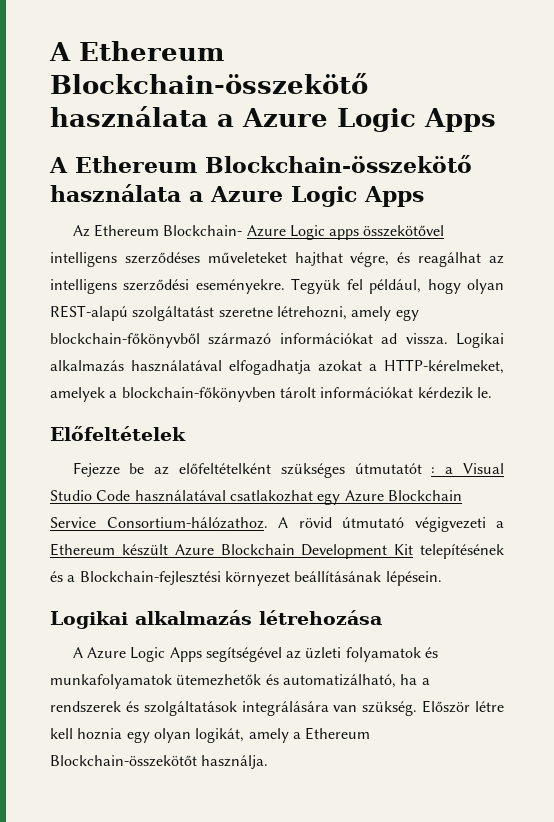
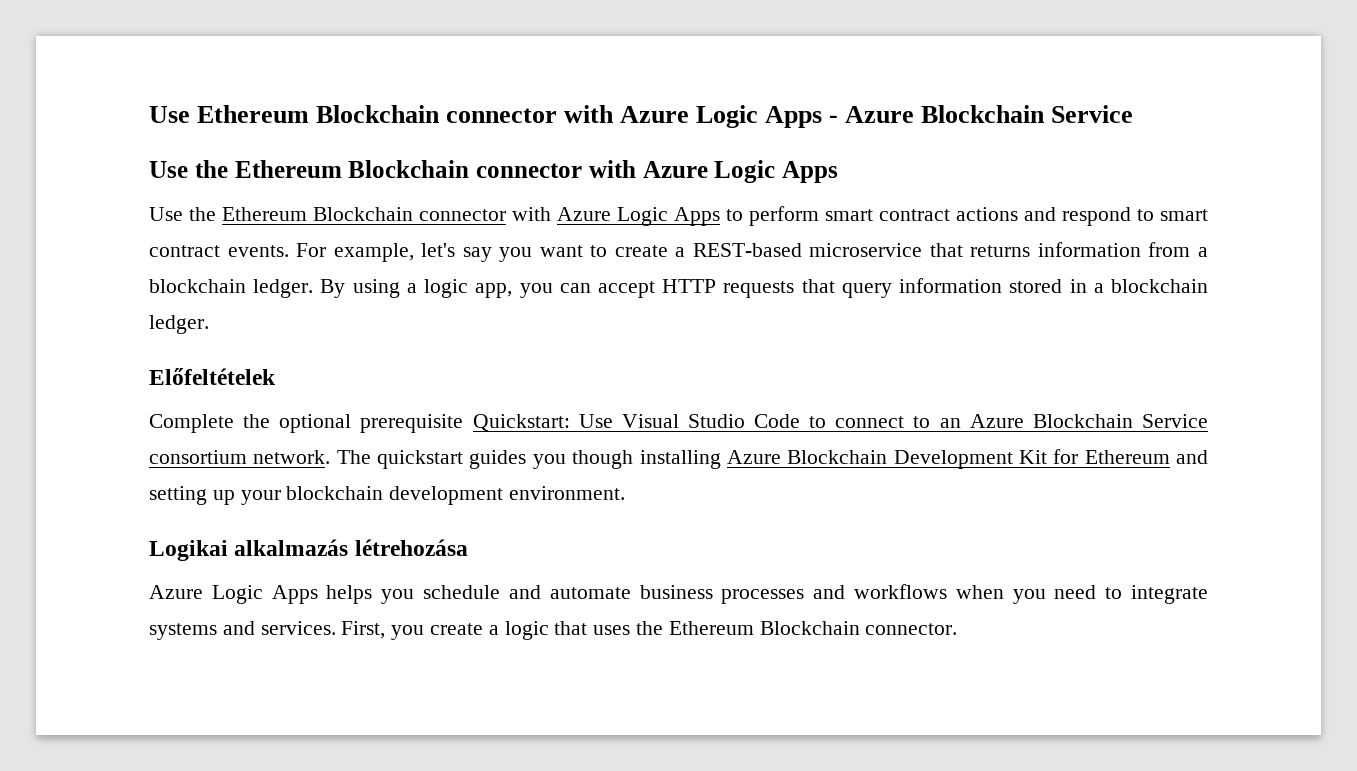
[49,41,225,61] [50,73,368,94] [50,106,496,132] [49,155,472,173] [50,184,424,207] [72,224,445,240] [50,252,504,267] [50,278,505,294] [50,305,419,321] [50,333,505,348] [50,359,504,375] [50,387,492,402] [50,426,186,441] [72,462,505,478] [50,490,462,505] [50,517,504,532] [50,543,504,559] [50,571,442,586] A Ethereum Blockchain-összekötő használata a Azure Logic Apps // A Ethereum Blockchain-összekötő használata a Azure Logic Apps // Az Ethereum Blockchain- Azure Logic apps összekötővel intelligens szerződéses műveleteket hajthat végre, és reagálhat az intelligens szerződési eseményekre. Tegyük fel például, hogy olyan REST-alapú szolgáltatást szeretne létrehozni, amely egy blockchain-főkönyvből származó információkat ad vissza. Logikai alkalmazás használatával elfogadhatja azokat a HTTP-kérelmeket, amelyek a blockchain-főkönyvben tárolt információkat kérdezik le. // Előfeltételek // Fejezze be az előfeltételként szükséges útmutatót : a Visual Studio Code használatával csatlakozhat egy Azure Blockchain Service Consortium-hálózathoz. A rövid útmutató végigvezeti a Ethereum készült Azure Blockchain Development Kit telepítésének és a Blockchain-fejlesztési környezet beállításának lépésein. -> [149,105,1134,128] [149,160,838,183] [149,206,1208,226] [149,242,1208,262] [149,278,1208,298] [149,315,209,334] [149,368,276,385] [149,414,1208,433] [149,449,1208,469] [149,486,626,505] Use Ethereum Blockchain connector with Azure Logic Apps - Azure Blockchain Service // Use the Ethereum Blockchain connector with Azure Logic Apps // Use the Ethereum Blockchain connector with Azure Logic Apps to perform smart contract actions and respond to smart contract events. For example, let's say you want to create a REST-based microservice that returns information from a blockchain ledger. By using a logic app, you can accept HTTP requests that query information stored in a blockchain ledger. // Előfeltételek // Complete the optional prerequisite Quickstart: Use Visual Studio Code to connect to an Azure Blockchain Service consortium network. The quickstart guides you though installing Azure Blockchain Development Kit for Ethereum and setting up your blockchain development environment.
[72,647,439,662] [50,674,430,689] [50,700,504,716] [50,727,371,743] [50,755,269,769] A Azure Logic Apps segítségével az üzleti folyamatok és munkafolyamatok ütemezhetők és automatizálható, ha a rendszerek és szolgáltatások integrálására van szükség. Először létre kell hoznia egy olyan logikát, amely a Ethereum Blockchain-összekötőt használja. -> [149,584,1208,604] [149,621,958,640] Azure Logic Apps helps you schedule and automate business processes and workflows when you need to integrate systems and services. First, you create a logic that uses the Ethereum Blockchain connector.

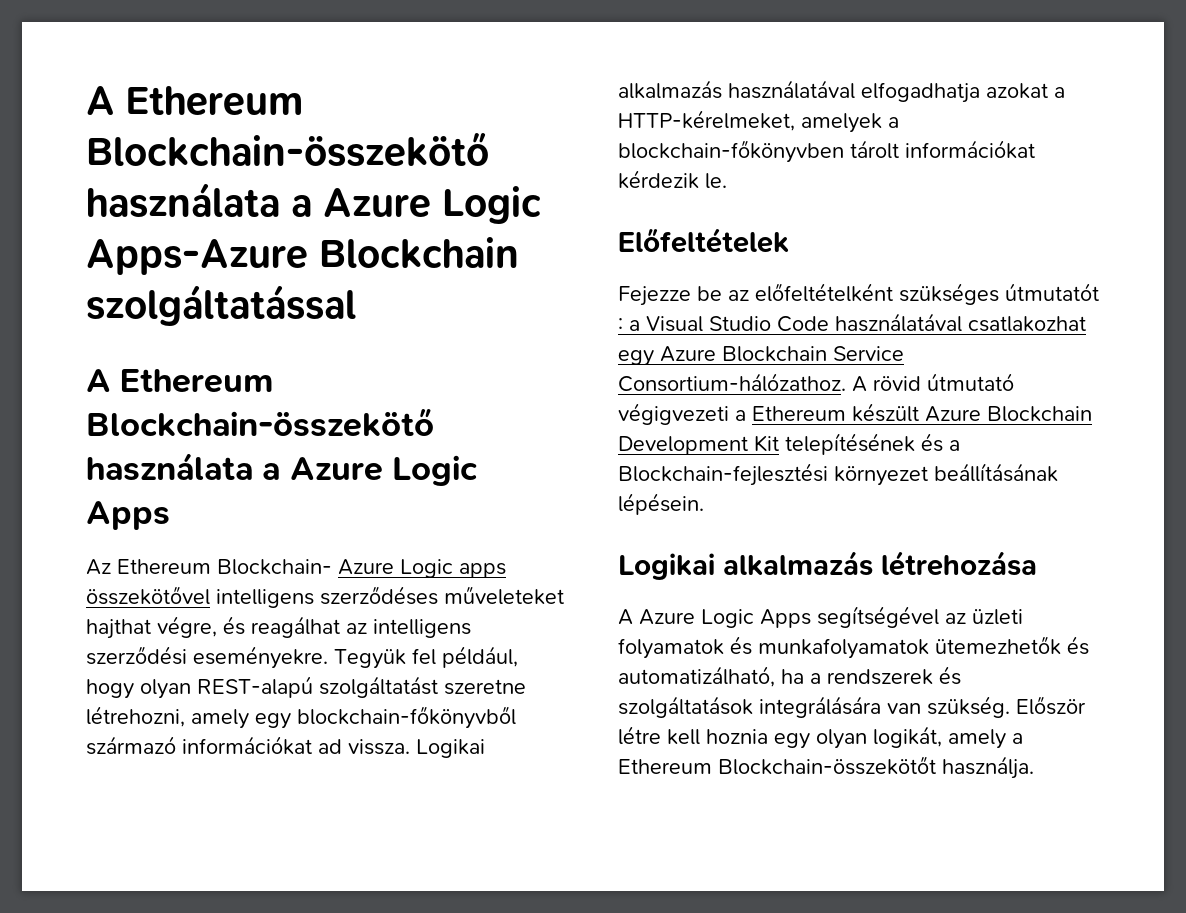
[149,105,1134,128] [149,160,838,183] [149,206,1208,226] [149,242,1208,262] [149,278,1208,298] [149,315,209,334] [149,368,276,385] [149,414,1208,433] [149,449,1208,469] [149,486,626,505] Use Ethereum Blockchain connector with Azure Logic Apps - Azure Blockchain Service // Use the Ethereum Blockchain connector with Azure Logic Apps // Use the Ethereum Blockchain connector with Azure Logic Apps to perform smart contract actions and respond to smart contract events. For example, let's say you want to create a REST-based microservice that returns information from a blockchain ledger. By using a logic app, you can accept HTTP requests that query information stored in a blockchain ledger. // Előfeltételek // Complete the optional prerequisite Quickstart: Use Visual Studio Code to connect to an Azure Blockchain Service consortium network. The quickstart guides you though installing Azure Blockchain Development Kit for Ethereum and setting up your blockchain development environment. -> [86,86,303,116] [86,131,489,167] [86,182,542,224] [86,237,519,275] [86,284,356,326] [86,369,275,393] [86,407,434,437] [86,452,478,486] [86,501,170,530] [86,559,506,578] [86,586,564,608] [86,616,471,639] [86,646,518,669] [86,676,526,699] [86,706,516,729] [86,736,485,758] [618,80,1065,103] [618,110,899,133] [618,140,1035,163] [618,170,727,189] [618,227,789,253] [618,283,1099,306] [618,313,1086,332] [618,346,904,366] [618,373,1014,392] [618,403,1092,425] [618,433,960,455] [618,463,1058,486] [618,493,704,515] A Ethereum Blockchain-összekötő használata a Azure Logic Apps-Azure Blockchain szolgáltatással // A Ethereum Blockchain-összekötő használata a Azure Logic Apps // Az Ethereum Blockchain- Azure Logic apps összekötővel intelligens szerződéses műveleteket hajthat végre, és reagálhat az intelligens szerződési eseményekre. Tegyük fel például, hogy olyan REST-alapú szolgáltatást szeretne létrehozni, amely egy blockchain-főkönyvből származó információkat ad vissza. Logikai alkalmazás használatával elfogadhatja azokat a HTTP-kérelmeket, amelyek a blockchain-főkönyvben tárolt információkat kérdezik le. // Előfeltételek // Fejezze be az előfeltételként szükséges útmutatót : a Visual Studio Code használatával csatlakozhat egy Azure Blockchain Service Consortium-hálózathoz. A rövid útmutató végigvezeti a Ethereum készült Azure Blockchain Development Kit telepítésének és a Blockchain-fejlesztési környezet beállításának lépésein.
[149,584,1208,604] [149,621,958,640] Azure Logic Apps helps you schedule and automate business processes and workflows when you need to integrate systems and services. First, you create a logic that uses the Ethereum Blockchain connector. -> [618,606,1023,628] [618,636,1089,659] [618,666,961,687] [618,696,1086,718] [618,726,1023,749] [618,756,1034,779] A Azure Logic Apps segítségével az üzleti folyamatok és munkafolyamatok ütemezhetők és automatizálható, ha a rendszerek és szolgáltatások integrálására van szükség. Először létre kell hoznia egy olyan logikát, amely a Ethereum Blockchain-összekötőt használja.

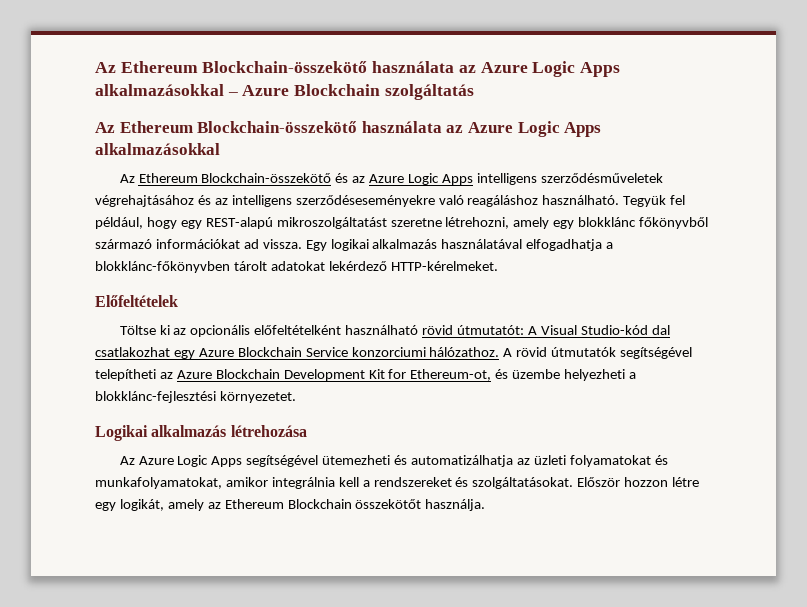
[86,86,303,116] [86,131,489,167] [86,182,542,224] [86,237,519,275] [86,284,356,326] [86,369,275,393] [86,407,434,437] [86,452,478,486] [86,501,170,530] [86,559,506,578] [86,586,564,608] [86,616,471,639] [86,646,328,669] A Ethereum Blockchain-összekötő használata a Azure Logic Apps-Azure Blockchain szolgáltatással // A Ethereum Blockchain-összekötő használata a Azure Logic Apps // Az Ethereum Blockchain- Azure Logic apps összekötővel intelligens szerződéses műveleteket hajthat végre, és reagálhat az intelligens szerződési eseményekre. -> [95,61,621,77] [95,84,474,100] [95,121,602,137] [95,143,220,155] [119,173,663,185] [95,195,620,207] Az Ethereum Blockchain-összekötő használata az Azure Logic Apps alkalmazásokkal – Azure Blockchain szolgáltatás // Az Ethereum Blockchain-összekötő használata az Azure Logic Apps alkalmazásokkal // Az Ethereum Blockchain-összekötő és az Azure Logic Apps intelligens szerződésműveletek végrehajtásához és az intelligens szerződéseseményekre való reagáláshoz használható.
[140,676,438,699] olyan REST-alapú szolgáltatást -> [180,217,387,229] egy REST-alapú mikroszolgáltatást
[297,706,516,729] blockchain-főkönyvből -> [578,217,709,229] blokklánc főkönyvből
[416,739,485,758] Logikai -> [305,239,369,251] Egy logikai
[986,83,1065,99] [618,110,899,133] [618,140,1035,163] [618,170,727,189] [618,227,789,253] [618,283,1099,306] [618,313,962,332] azokat a HTTP-kérelmeket, amelyek a blockchain-főkönyvben tárolt információkat kérdezik le. // Előfeltételek // Fejezze be az előfeltételként szükséges útmutatót : a Visual Studio Code használatával -> [606,242,614,249] [95,261,498,273] [95,295,178,307] [119,325,670,337] a blokklánc-főkönyvben tárolt adatokat lekérdező HTTP-kérelmeket. // Előfeltételek // Töltse ki az opcionális előfeltételként használható rövid útmutatót: A Visual Studio-kód dal
[618,373,1014,392] [618,403,1092,425] [618,433,960,455] [618,463,1058,486] [618,493,704,515] Consortium-hálózathoz. A rövid útmutató végigvezeti a Ethereum készült Azure Blockchain Development Kit telepítésének és a Blockchain-fejlesztési környezet beállításának lépésein. -> [351,347,693,359] [95,369,637,381] [95,391,296,403] konzorciumi hálózathoz. A rövid útmutatók segítségével telepítheti az Azure Blockchain Development Kit for Ethereum-ot, és üzembe helyezheti a blokklánc-fejlesztési környezetet.
[618,609,633,625] A -> [119,456,135,465] Az
[945,609,1023,625] [618,636,1089,659] [618,666,961,687] [618,696,1086,718] [618,726,1023,749] [618,756,936,775] az üzleti folyamatok és munkafolyamatok ütemezhetők és automatizálható, ha a rendszerek és szolgáltatások integrálására van szükség. Először létre kell hoznia egy olyan logikát, amely a Ethereum Blockchain-összekötőt -> [322,455,668,467] [95,477,700,489] [95,499,422,511] ütemezheti és automatizálhatja az üzleti folyamatokat és munkafolyamatokat, amikor integrálnia kell a rendszereket és szolgáltatásokat. Először hozzon létre egy logikát, amely az Ethereum Blockchain összekötőt

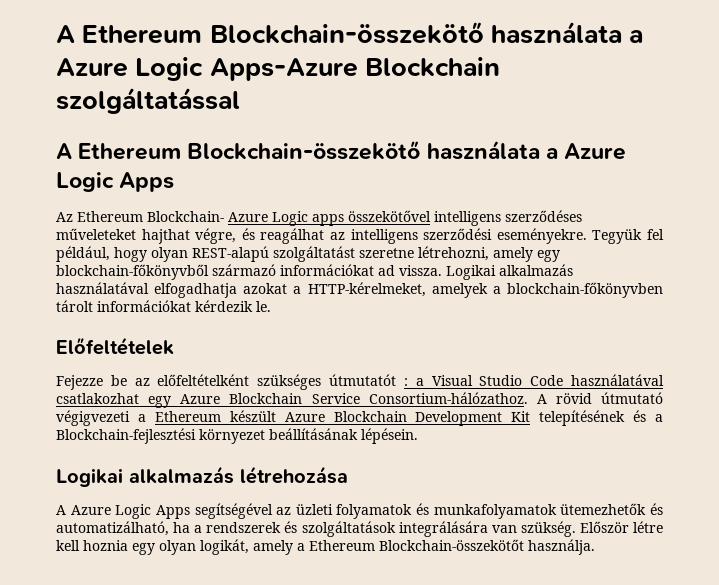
[95,61,621,77] [95,84,474,100] [95,121,602,137] [95,143,220,155] [119,173,663,185] [95,195,620,207] Az Ethereum Blockchain-összekötő használata az Azure Logic Apps alkalmazásokkal – Azure Blockchain szolgáltatás // Az Ethereum Blockchain-összekötő használata az Azure Logic Apps alkalmazásokkal // Az Ethereum Blockchain-összekötő és az Azure Logic Apps intelligens szerződésműveletek végrehajtásához és az intelligens szerződéseseményekre való reagáláshoz használható. -> [56,21,644,44] [56,57,500,81] [56,87,240,114] [56,140,627,160] [56,172,175,192] [56,210,582,226] [56,228,587,244] A Ethereum Blockchain-összekötő használata a Azure Logic Apps-Azure Blockchain szolgáltatással // A Ethereum Blockchain-összekötő használata a Azure Logic Apps // Az Ethereum Blockchain- Azure Logic apps összekötővel intelligens szerződéses műveleteket hajthat végre, és reagálhat az intelligens szerződési eseményekre.
[180,217,387,229] egy REST-alapú mikroszolgáltatást -> [151,246,355,262] olyan REST-alapú szolgáltatást
[578,217,709,229] blokklánc főkönyvből -> [56,264,209,280] blockchain-főkönyvből
[305,239,369,251] Egy logikai -> [446,265,496,280] Logikai
[606,242,614,249] [95,261,498,273] [95,295,178,307] [119,325,670,337] a blokklánc-főkönyvben tárolt adatokat lekérdező HTTP-kérelmeket. // Előfeltételek // Töltse ki az opcionális előfeltételként használható rövid útmutatót: A Visual Studio-kód dal -> [243,282,663,298] [56,300,271,312] [56,337,174,355] [56,374,664,390] azokat a HTTP-kérelmeket, amelyek a blockchain-főkönyvben tárolt információkat kérdezik le. // Előfeltételek // Fejezze be az előfeltételként szükséges útmutatót : a Visual Studio Code használatával
[351,347,693,359] [95,369,637,381] [95,391,296,403] konzorciumi hálózathoz. A rövid útmutatók segítségével telepítheti az Azure Blockchain Development Kit for Ethereum-ot, és üzembe helyezheti a blokklánc-fejlesztési környezetet. -> [368,392,663,404] [56,410,663,426] [56,428,418,444] Consortium-hálózathoz. A rövid útmutató végigvezeti a Ethereum készült Azure Blockchain Development Kit telepítésének és a Blockchain-fejlesztési környezet beállításának lépésein.
[119,456,135,465] Az -> [56,505,66,515] A
[322,455,668,467] [95,477,700,489] [95,499,422,511] ütemezheti és automatizálhatja az üzleti folyamatokat és munkafolyamatokat, amikor integrálnia kell a rendszereket és szolgáltatásokat. Először hozzon létre egy logikát, amely az Ethereum Blockchain összekötőt -> [276,503,663,519] [56,521,664,537] [56,539,524,555] az üzleti folyamatok és munkafolyamatok ütemezhetők és automatizálható, ha a rendszerek és szolgáltatások integrálására van szükség. Először létre kell hoznia egy olyan logikát, amely a Ethereum Blockchain-összekötőt

